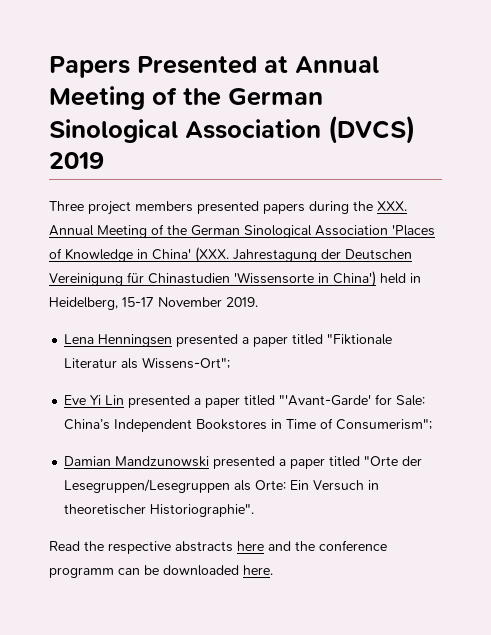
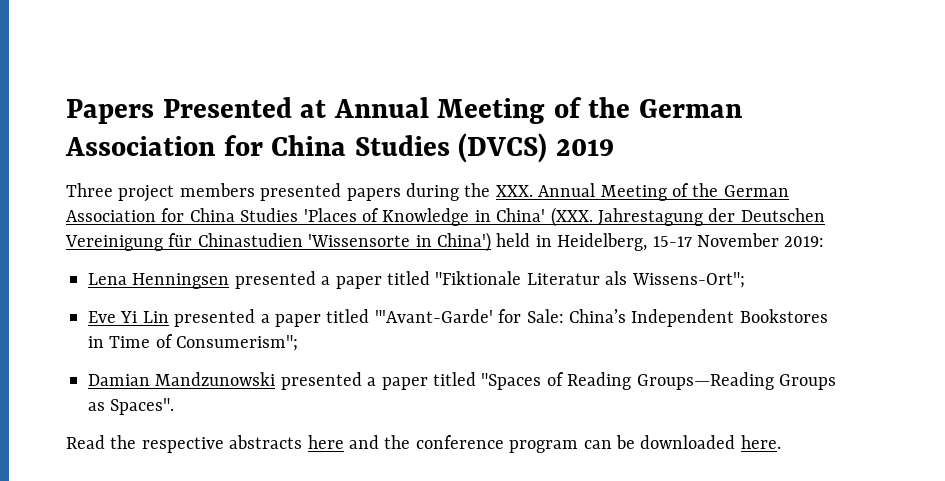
[49,119,321,143] Sinological Association -> [65,135,450,156] Association for China Studies
[244,225,388,238] Sinological Association -> [66,208,299,222] Association for China Studies
[226,297,258,307] 2019. -> [784,236,825,247] 2019:
[364,456,423,466] [64,479,380,493] [64,504,255,517] "Orte der Lesegruppen/Lesegruppen als Orte: Ein Versuch in theoretischer Historiographie". -> [481,372,836,390] [88,398,175,415] "Spaces of Reading Groups—Reading Groups as Spaces".
[49,567,114,578] programm -> [509,440,579,453] program

